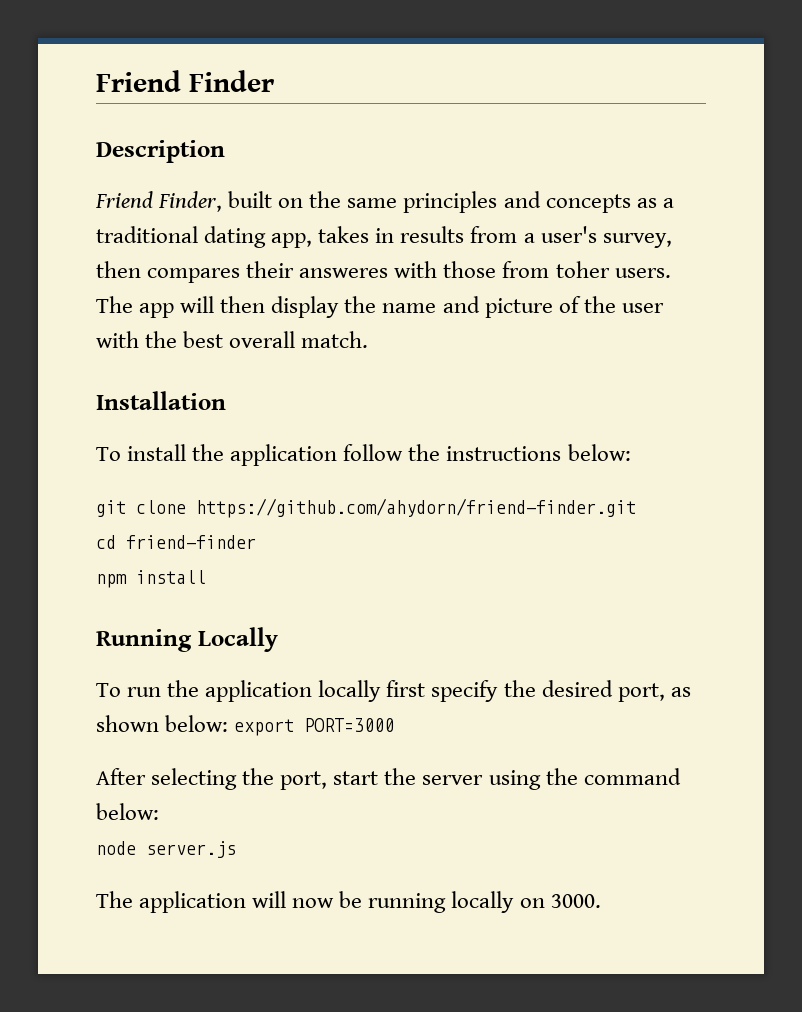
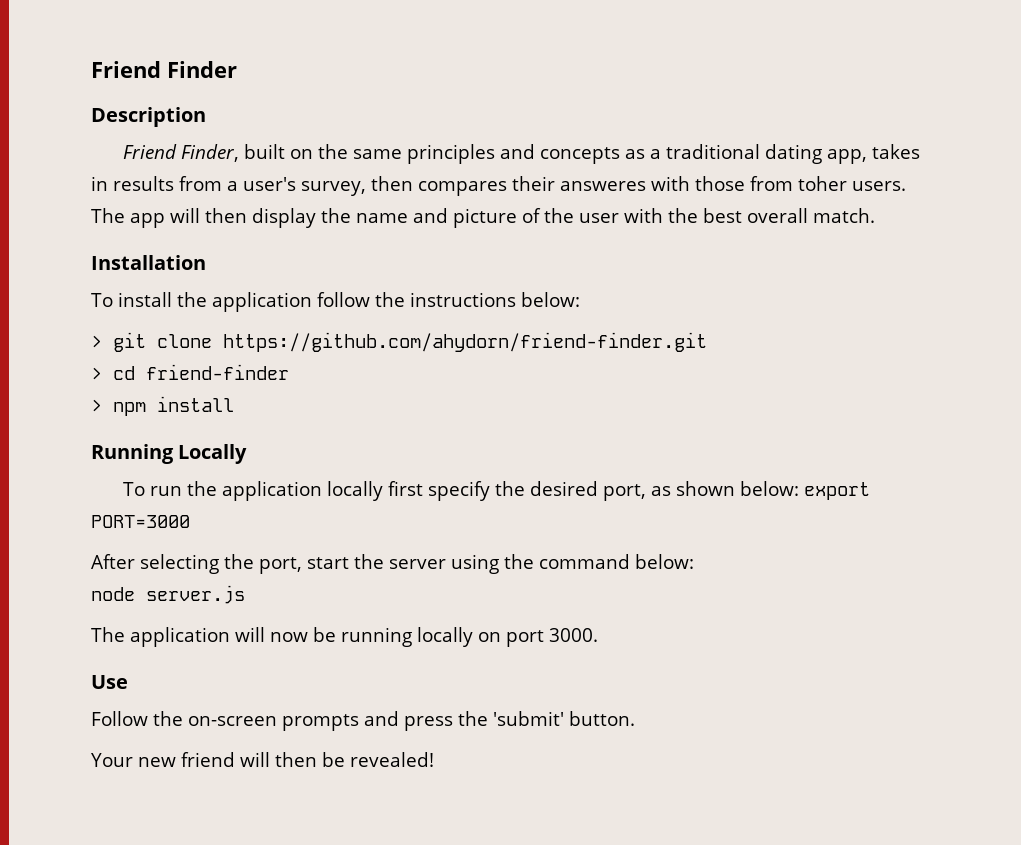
(631, 452) none -> [91,335,102,348] >
(636, 508) none -> [91,367,102,380] >
(256, 542) none -> [91,399,102,412] >
(545, 903) none -> [506,630,544,647] port
(601, 901) none -> [91,675,128,689] [91,711,635,731] [91,752,434,767] // Use // Follow the on-screen prompts and press the 'submit' button. // Your new friend will then be revealed!

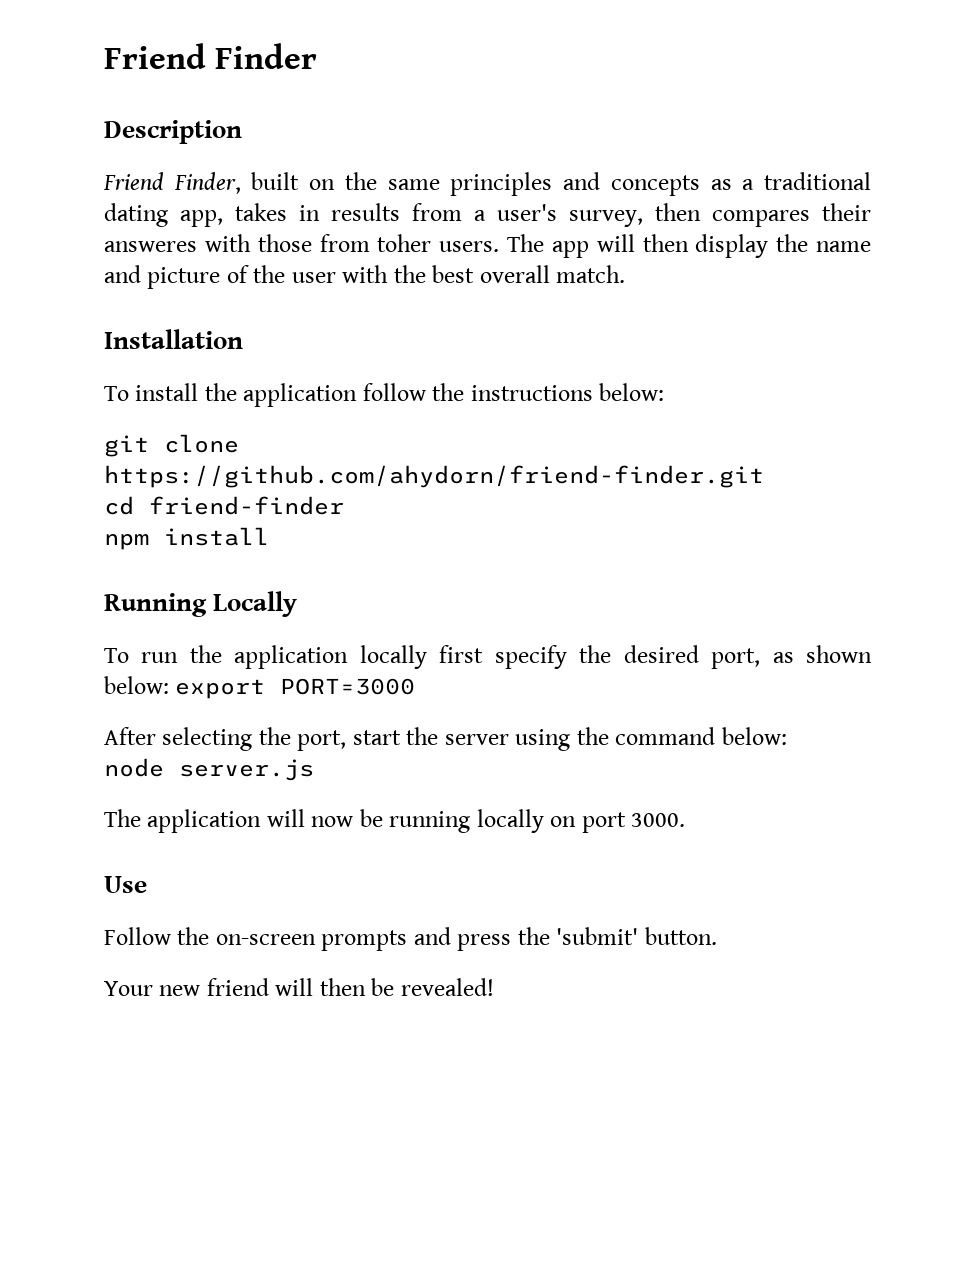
[91,335,102,348] > -> (665, 392) none
[91,367,102,380] > -> (764, 476) none
[91,399,102,412] > -> (344, 505) none

